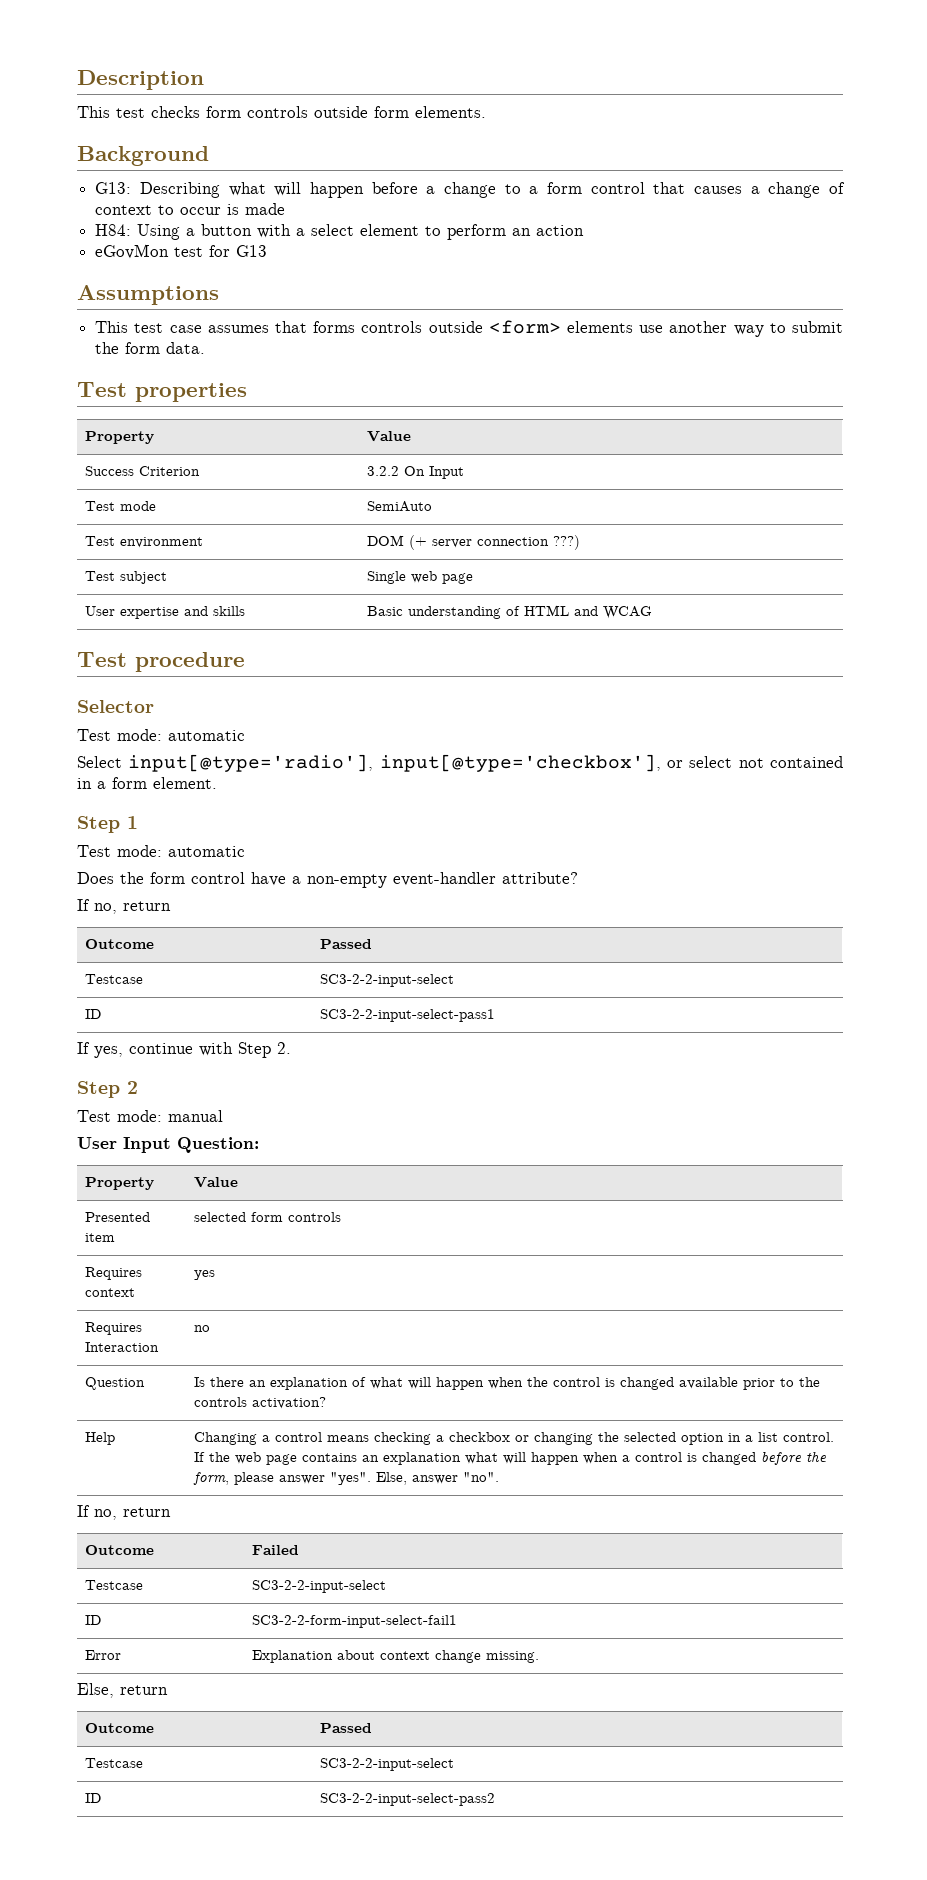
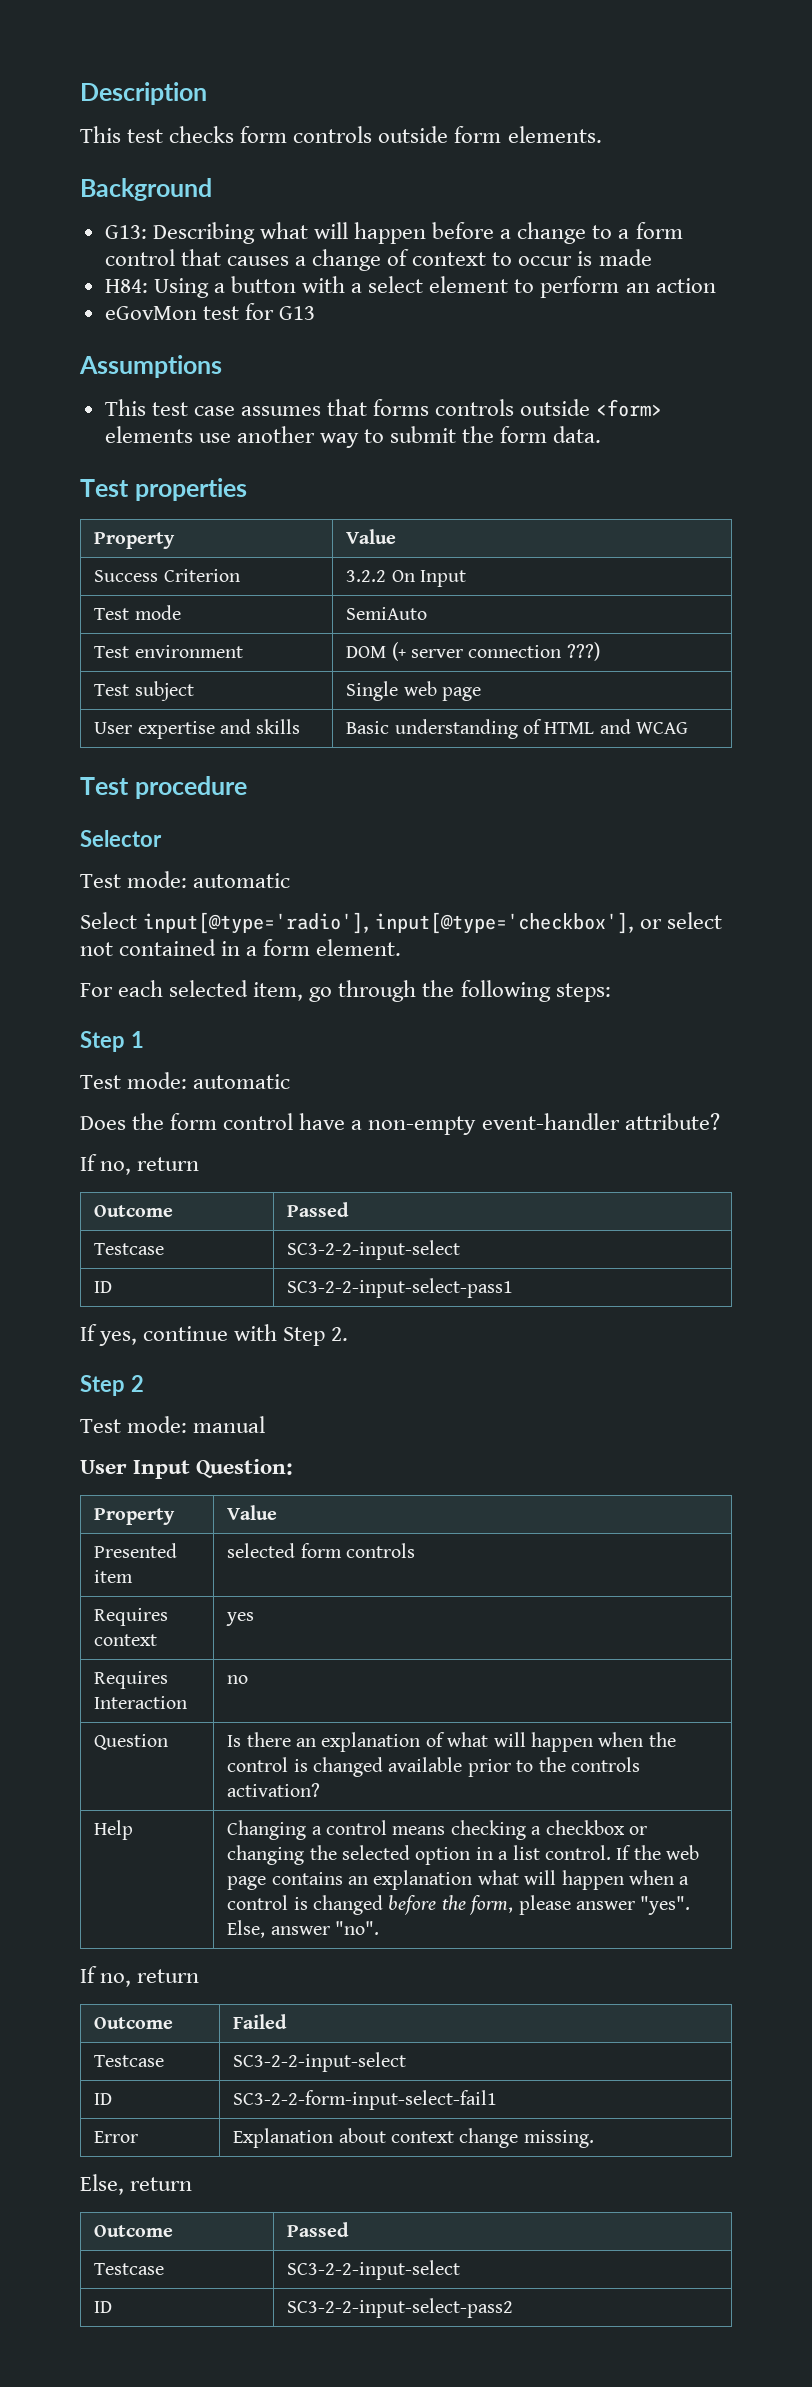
(217, 783) none -> [80,980,611,1002] // For each selected item, go through the following steps:

